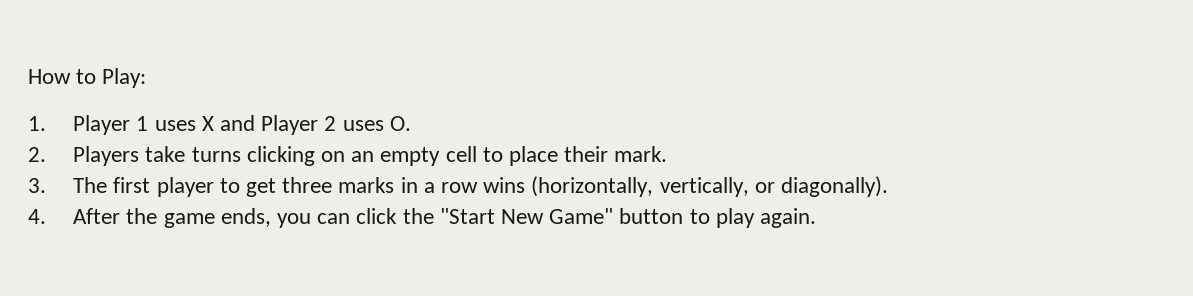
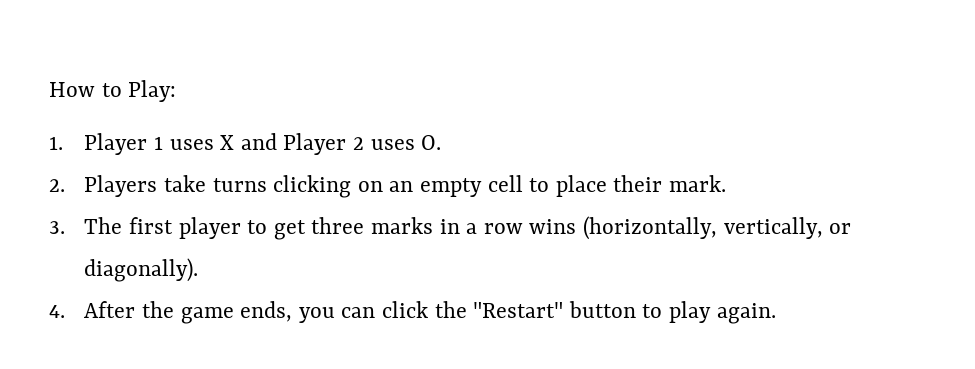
[439,208,614,224] "Start New Game" -> [473,302,564,318] "Restart"

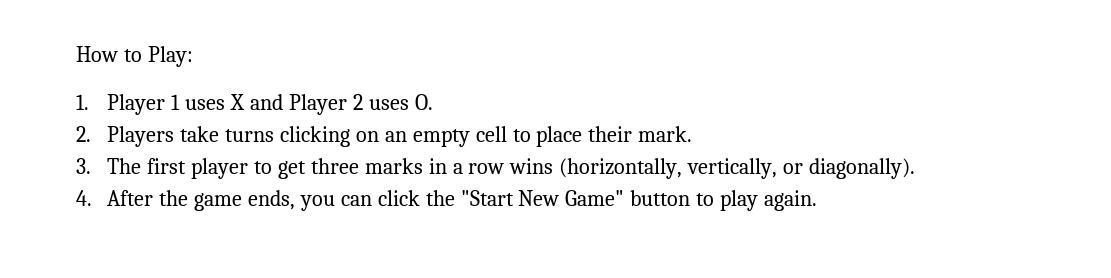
[473,302,564,318] "Restart" -> [460,190,625,206] "Start New Game"

